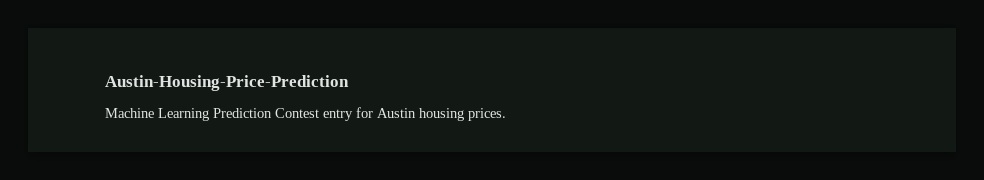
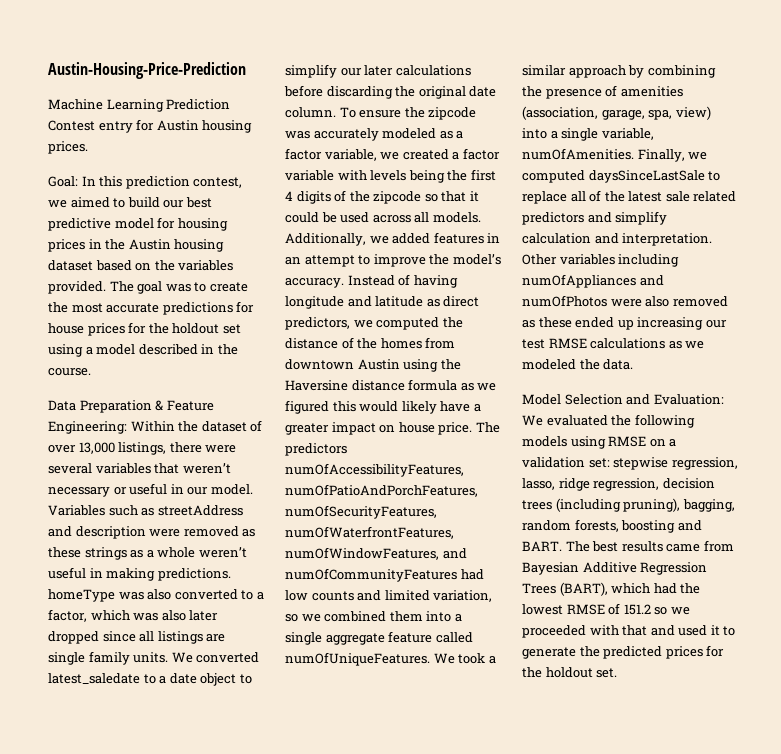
(506, 114) none -> [48,176,243,189] [48,197,212,208] [48,217,228,231] [48,239,225,252] [48,260,234,271] [48,281,248,294] [48,301,255,315] [48,322,241,336] [48,344,238,357] [48,368,91,376] [48,400,214,413] [48,420,263,434] [48,442,237,455] [48,463,231,474] [48,483,253,497] [48,505,243,516] [48,526,256,539] [48,547,247,560] [48,567,231,581] [48,589,264,602] [48,609,219,622] [48,631,226,644] [48,651,260,665] [48,673,252,686] [285,64,471,78] [284,85,497,99] [285,107,477,120] [285,128,464,141] [285,148,500,161] [285,169,496,183] [285,190,479,204] [285,212,481,223] [285,232,501,246] [285,254,501,267] [285,274,458,288] [285,296,480,309] [285,317,463,330] [285,337,456,349] [285,359,461,372] [285,379,497,391] [285,400,481,414] [285,422,500,435] [285,443,347,456] [285,463,464,477] [285,484,478,497] [285,505,437,519] [285,526,454,539] [285,547,467,560] [285,568,484,582] [285,590,493,602] [285,611,462,622] [285,631,473,645] [285,652,496,666] [522,65,716,78] [522,85,683,99] [522,106,711,120] [522,128,654,141] [522,148,708,162] [522,170,721,183] [522,190,737,204] [522,211,668,225] [522,233,713,246] [522,254,680,267] [522,274,664,288] [522,295,728,307] [522,317,727,330] [522,338,705,349] [522,359,634,370] [522,394,724,405] [522,414,695,428] [522,436,677,449] [522,457,738,470] [522,478,715,491] [522,498,735,512] [522,519,702,533] [522,540,734,552] [522,562,708,575] [522,582,701,596] [522,603,690,615] [522,625,736,638] [522,645,725,659] [522,667,618,678] // Goal: In this prediction contest, we aimed to build our best predictive model for housing prices in the Austin housing dataset based on the variables provided. The goal was to create the most accurate predictions for house prices for the holdout set using a model described in the course. // Data Preparation & Feature Engineering: Within the dataset of over 13,000 listings, there were several variables that weren’t necessary or useful in our model. Variables such as streetAddress and description were removed as these strings as a whole weren’t useful in making predictions. homeType was also converted to a factor, which was also later dropped since all listings are single family units. We converted latest_saledate to a date object to simplify our later calculations before discarding the original date column. To ensure the zipcode was accurately modeled as a factor variable, we created a factor variable with levels being the first 4 digits of the zipcode so that it could be used across all models. Additionally, we added features in an attempt to improve the model’s accuracy. Instead of having longitude and latitude as direct predictors, we computed the distance of the homes from downtown Austin using the Haversine distance formula as we figured this would likely have a greater impact on house price. The predictors numOfAccessibilityFeatures, numOfPatioAndPorchFeatures, numOfSecurityFeatures, numOfWaterfrontFeatures, numOfWindowFeatures, and numOfCommunityFeatures had low counts and limited variation, so we combined them into a single aggregate feature called numOfUniqueFeatures. We took a similar approach by combining the presence of amenities (association, garage, spa, view) into a single variable, numOfAmenities. Finally, we computed daysSinceLastSale to replace all of the latest sale related predictors and simplify calculation and interpretation. Other variables including numOfAppliances and numOfPhotos were also removed as these ended up increasing our test RMSE calculations as we modeled the data. // Model Selection and Evaluation: We evaluated the following models using RMSE on a validation set: stepwise regression, lasso, ridge regression, decision trees (including pruning), bagging, random forests, boosting and BART. The best results came from Bayesian Additive Regression Trees (BART), which had the lowest RMSE of 151.2 so we proceeded with that and used it to generate the predicted prices for the holdout set.

